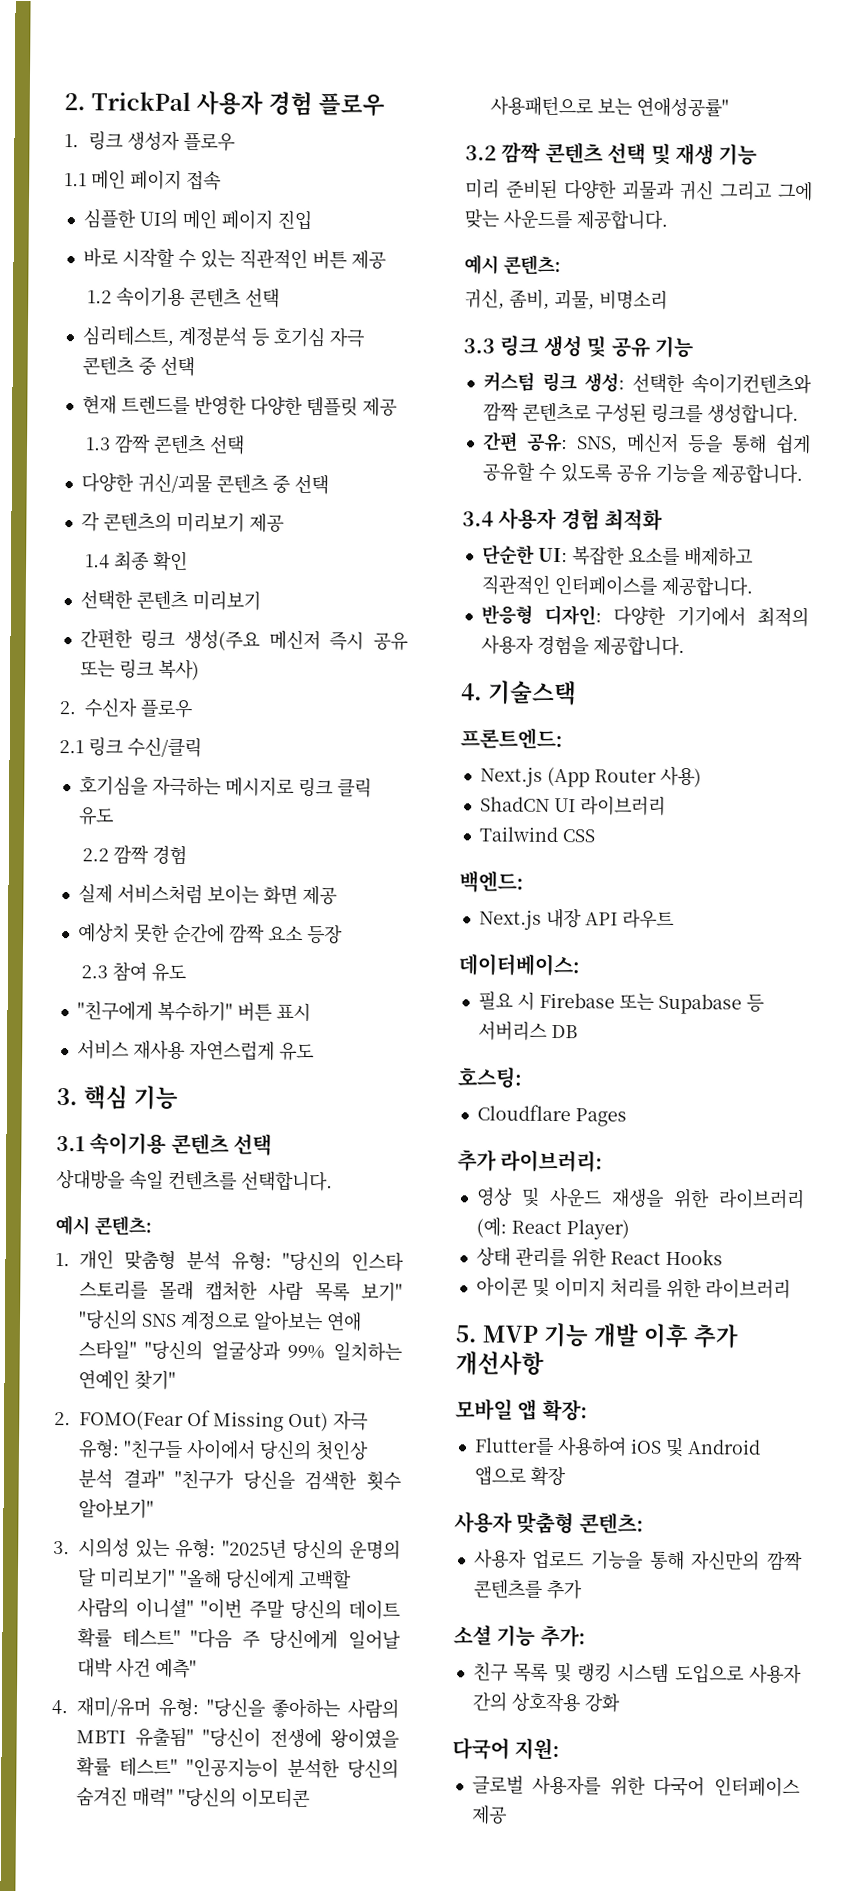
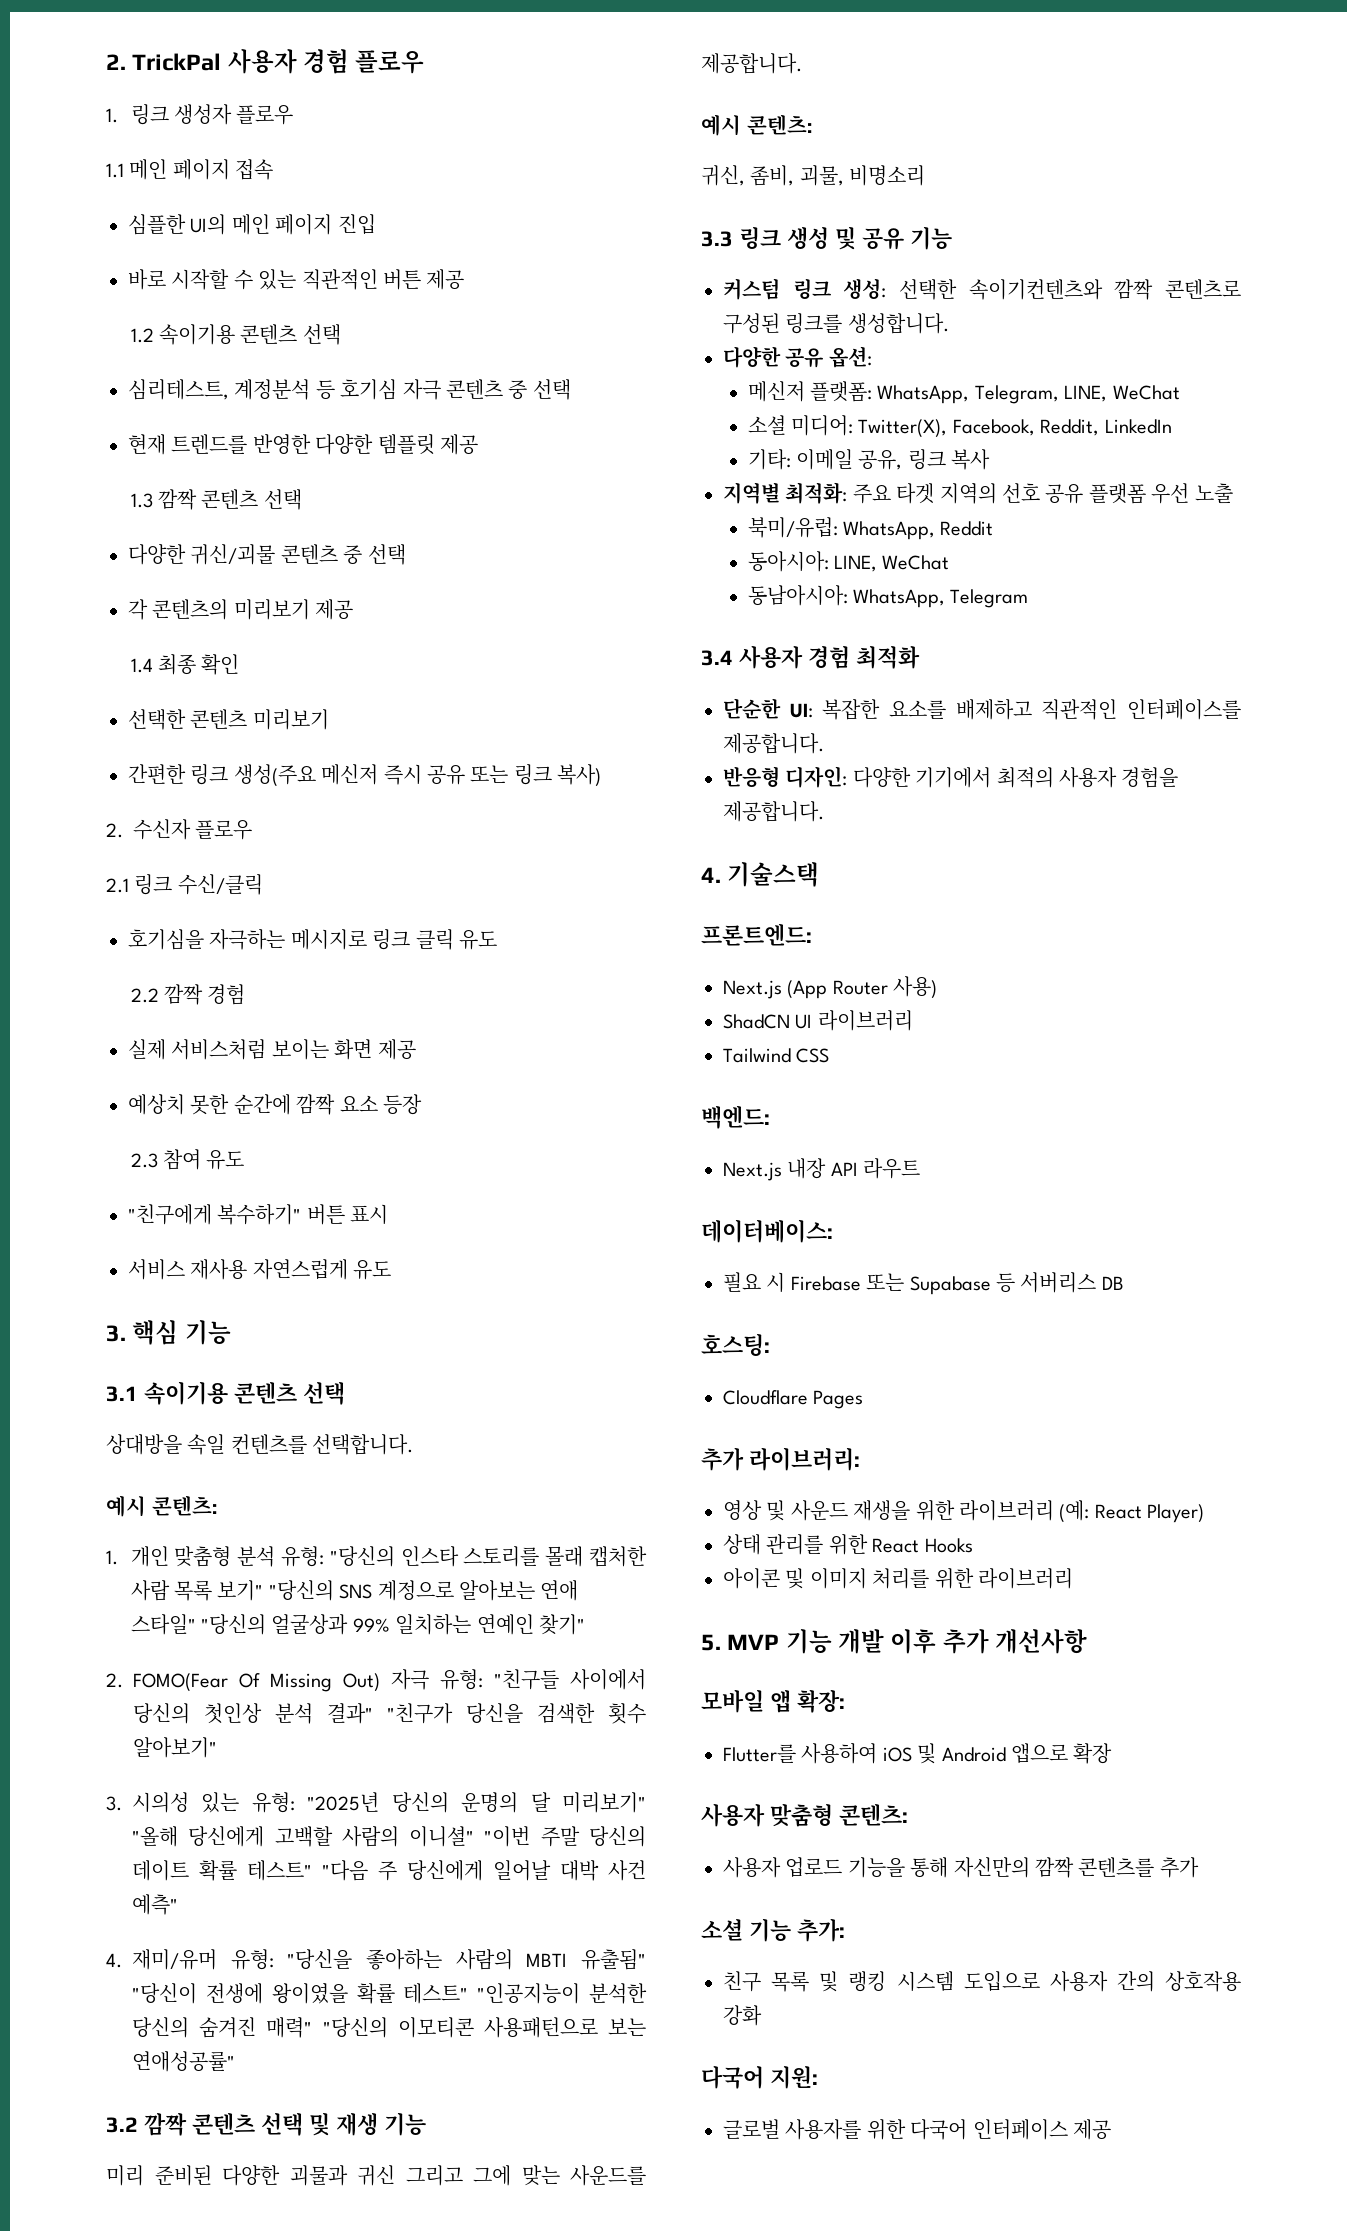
[481,431,811,455] [481,462,803,484] 간편 공유: SNS, 메신저 등을 통해 쉽게 공유할 수 있도록 공유 기능을 제공합니다. -> [723,346,872,368] [747,381,1180,404] [747,415,1172,438] [747,449,991,470] [723,482,1233,504] [747,517,994,540] [747,551,950,572] [747,585,1029,608] 다양한 공유 옵션: // 메신저 플랫폼: WhatsApp, Telegram, LINE, WeChat // 소셜 미디어: Twitter(X), Facebook, Reddit, LinkedIn // 기타: 이메일 공유, 링크 복사 // 지역별 최적화: 주요 타겟 지역의 선호 공유 플랫폼 우선 노출 // 북미/유럽: WhatsApp, Reddit // 동아시아: LINE, WeChat // 동남아시아: WhatsApp, Telegram

